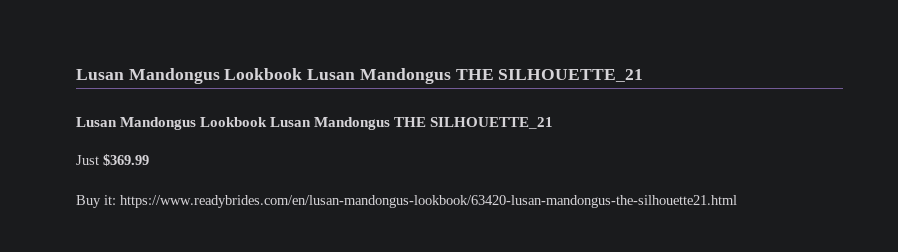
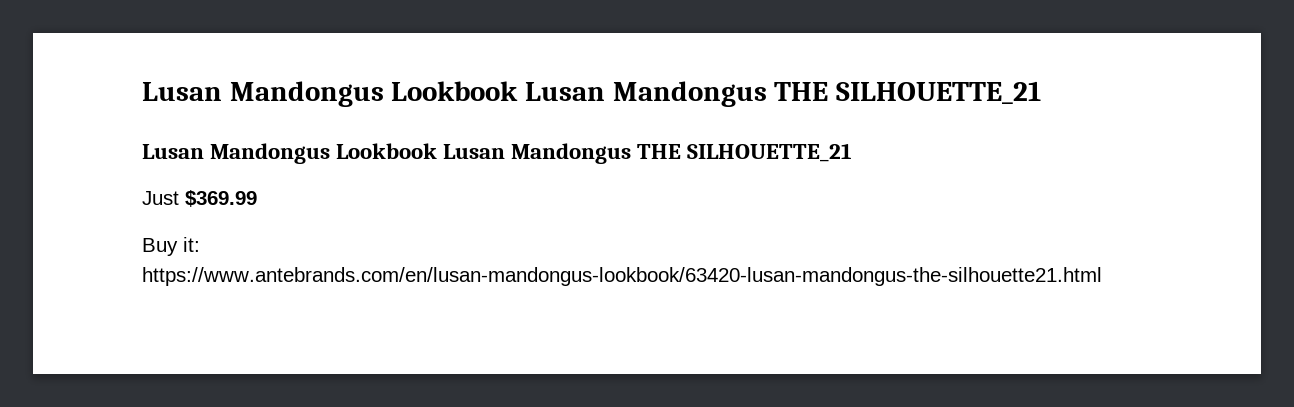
[120,195,737,208] https://www.readybrides.com/en/lusan-mandongus-lookbook/63420-lusan-mandongus-the-silhouette21.html -> [142,267,1102,286] https://www.antebrands.com/en/lusan-mandongus-lookbook/63420-lusan-mandongus-the-silhouette21.html

